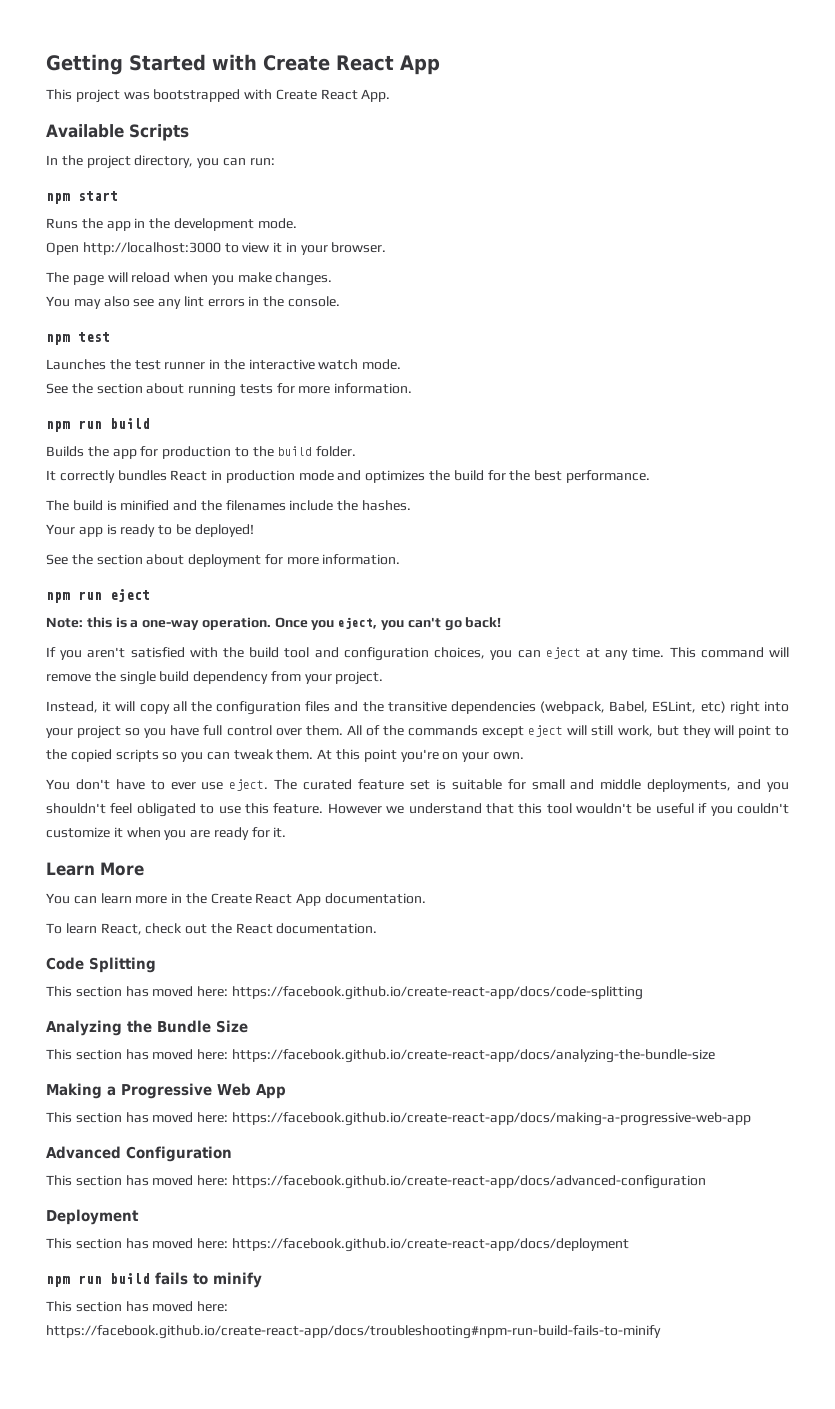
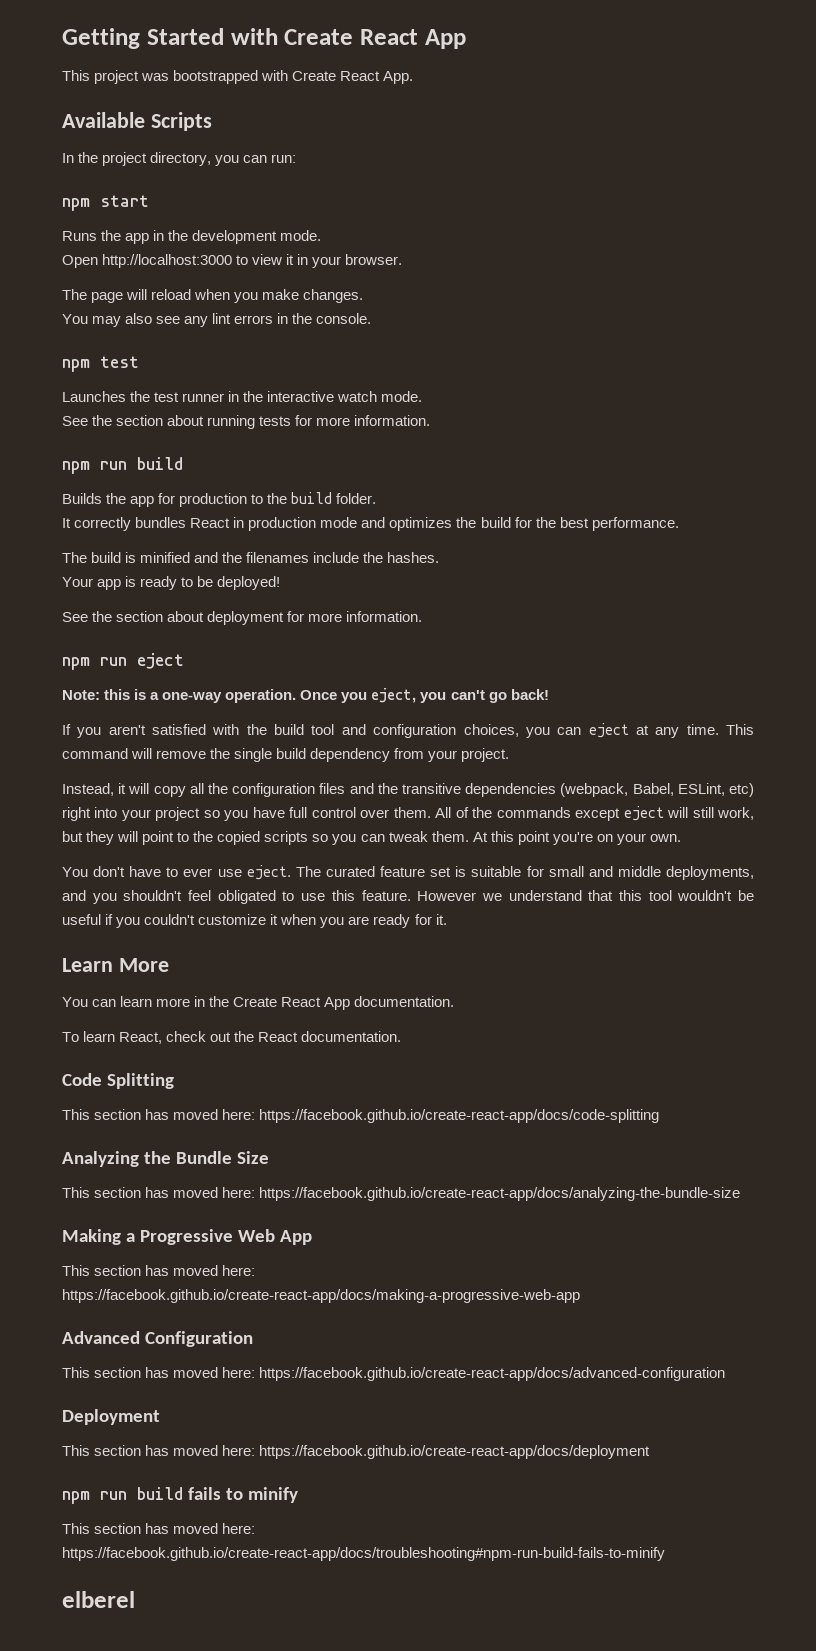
(661, 1332) none -> [62,1591,135,1608] // elberel

